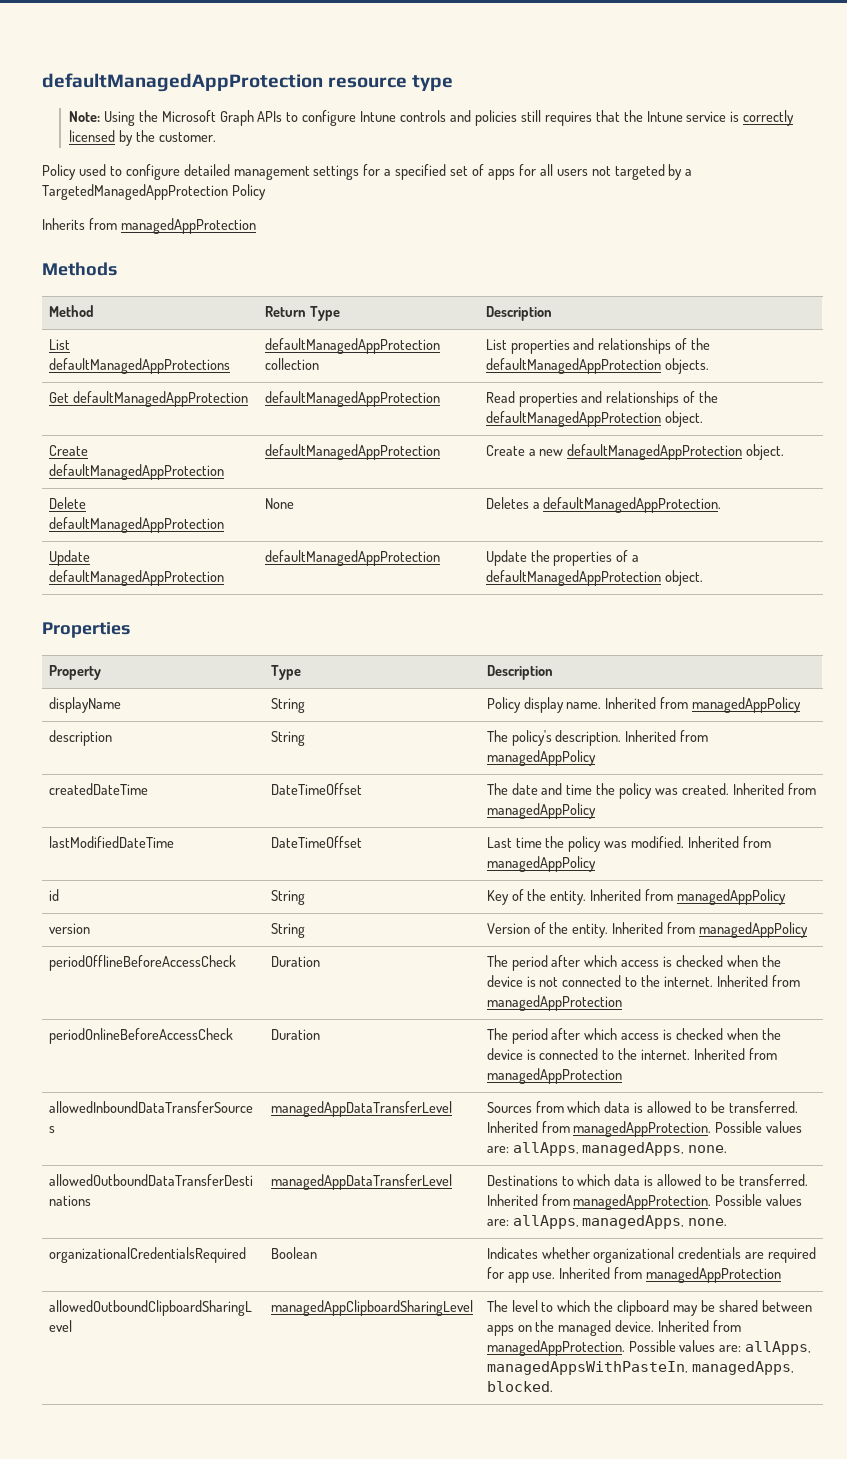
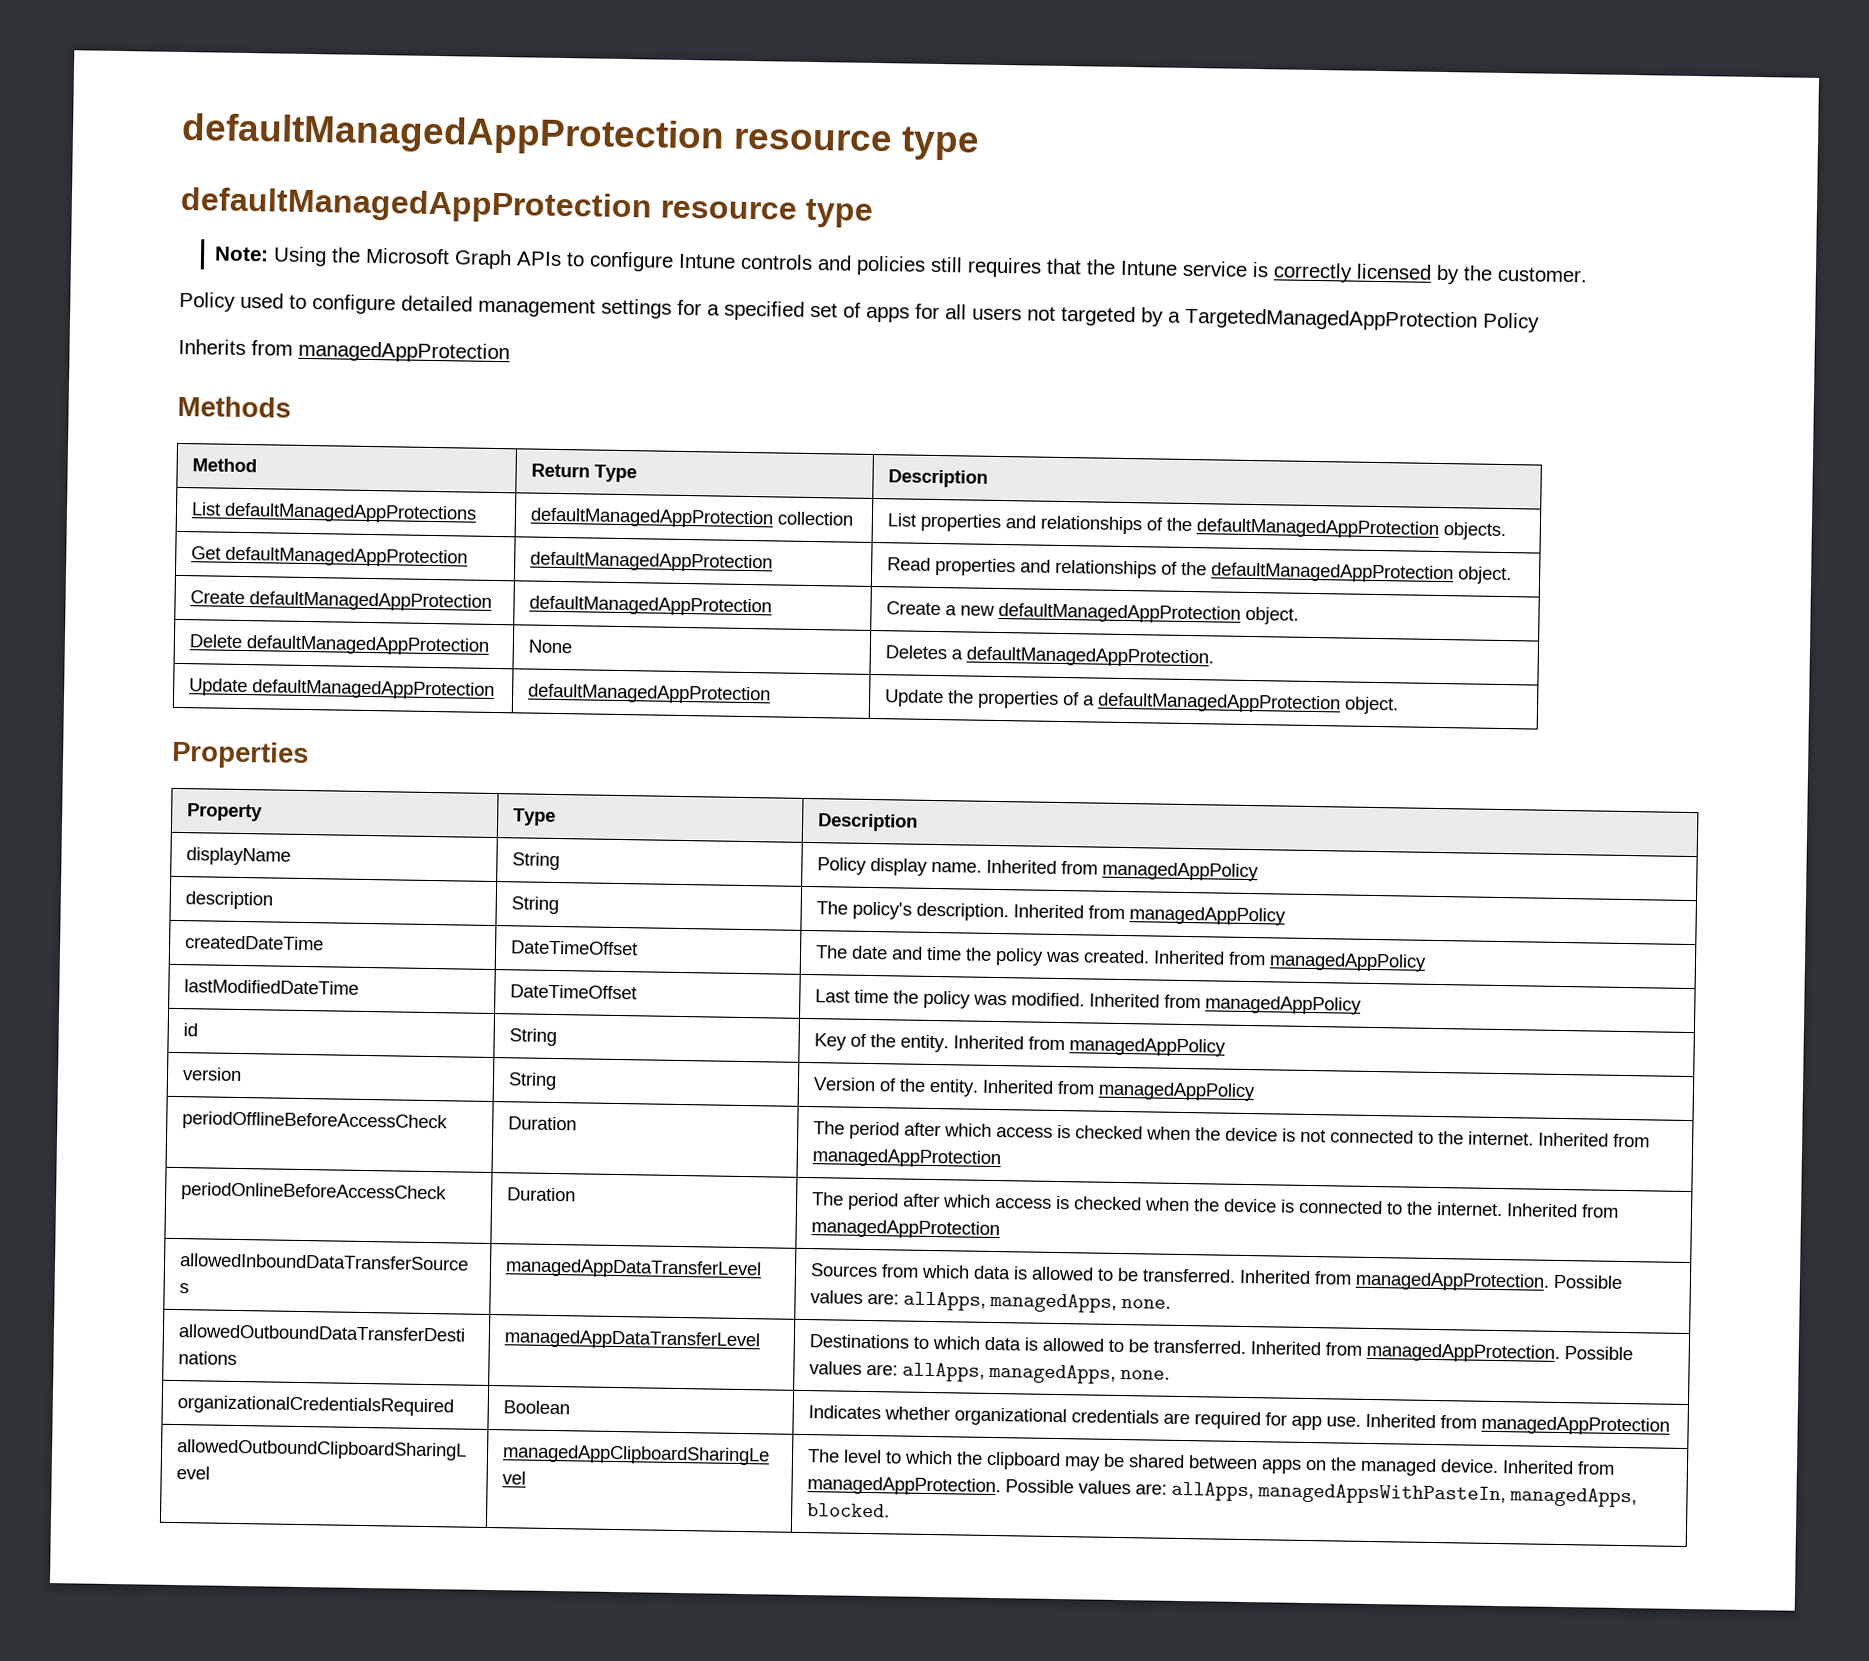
[42,73,454,92] defaultManagedAppProtection resource type -> [181,112,980,161] [180,186,874,228] defaultManagedAppProtection resource type // defaultManagedAppProtection resource type

